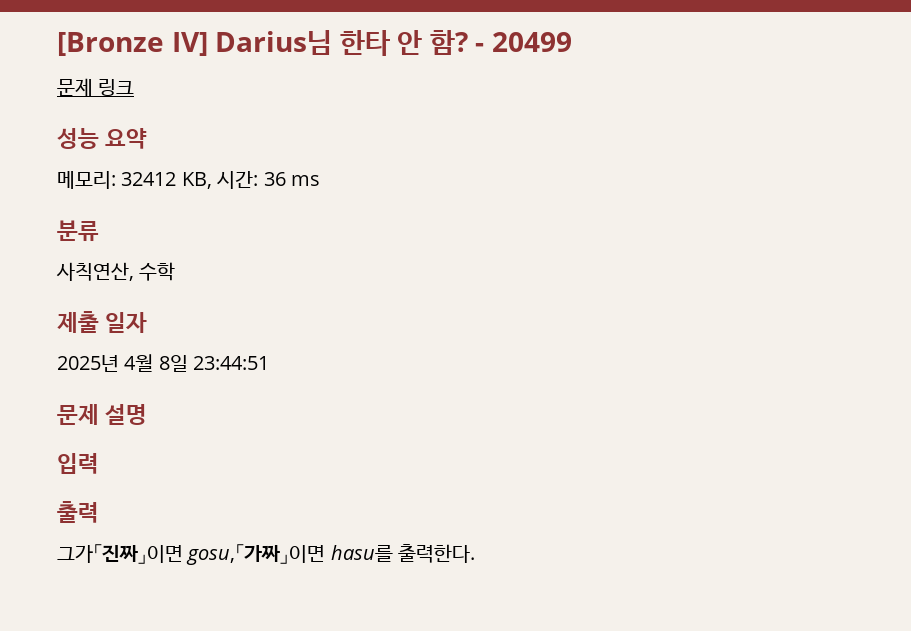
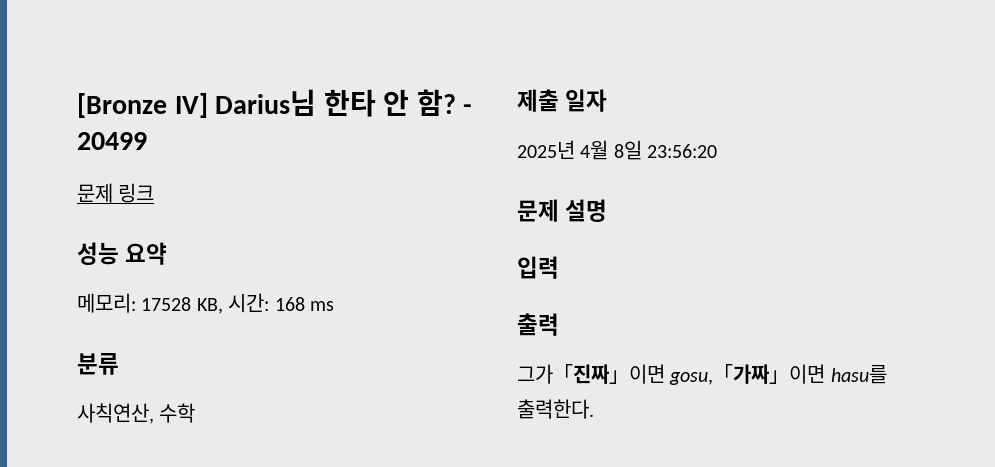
[121,172,177,186] 32412 -> [141,297,192,311] 17528
[263,172,286,186] 36 -> [274,297,305,311] 168
[193,356,270,370] 23:44:51 -> [647,144,718,158] 23:56:20

